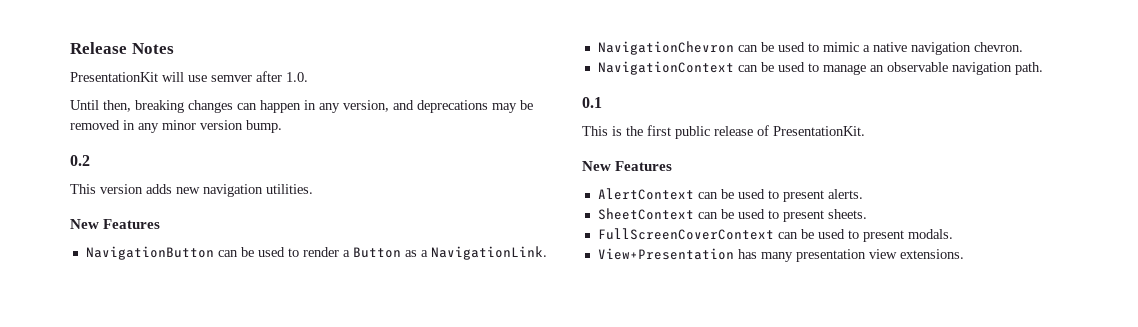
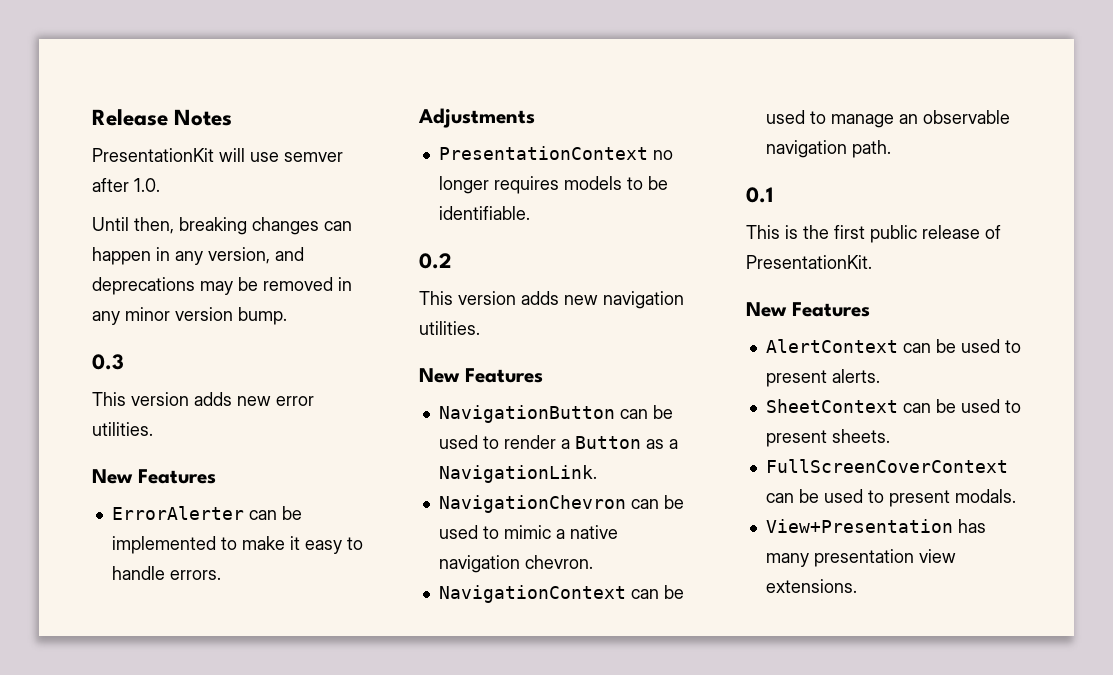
(282, 126) none -> [92,354,124,370] [92,392,314,406] [92,422,153,436] [92,469,216,484] [111,506,302,520] [111,536,363,554] [111,566,221,580] [418,108,535,128] [438,146,673,160] [438,176,668,194] [438,206,530,220] // 0.3 // This version adds new error utilities. // New Features // ErrorAlerter can be implemented to make it easy to handle errors. // Adjustments // PresentationContext no longer requires models to be identifiable.

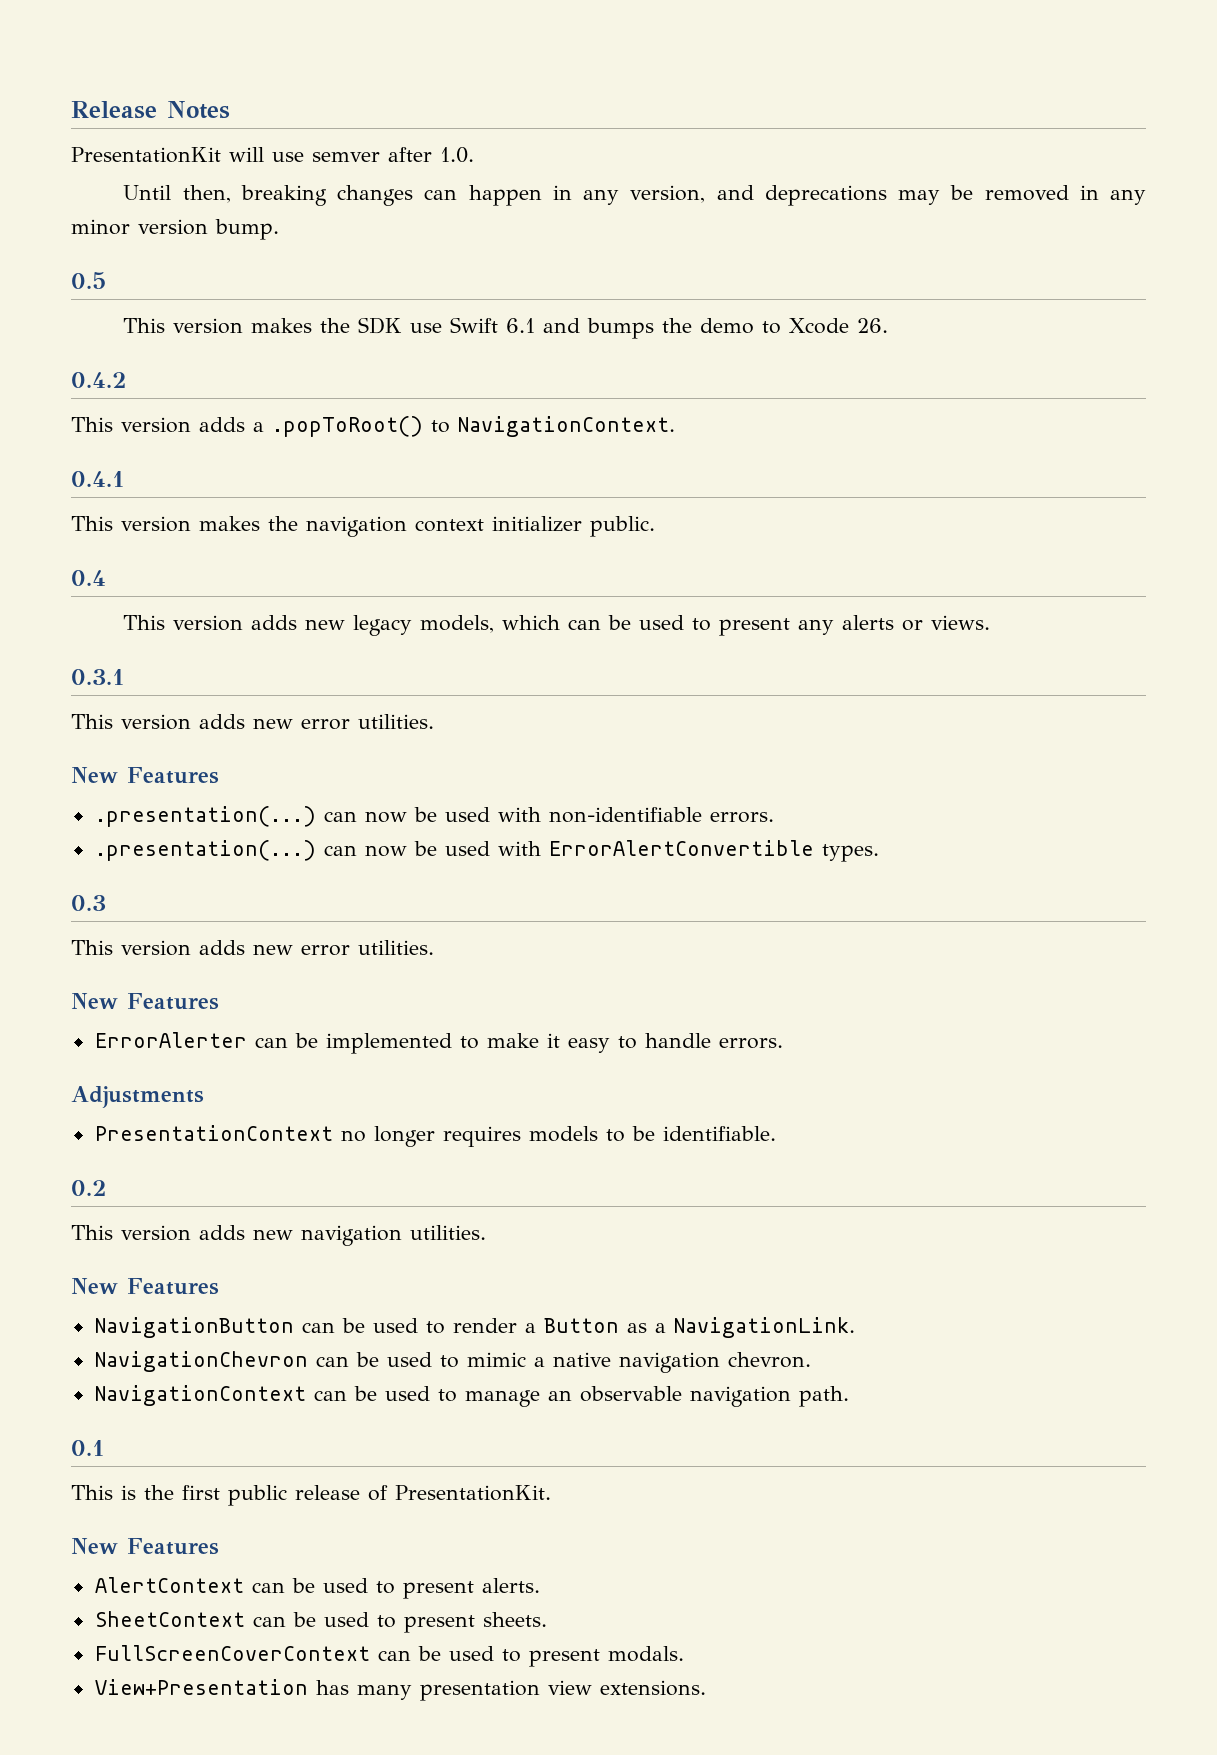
(287, 316) none -> [71,272,106,289] [123,317,889,339] [71,372,126,388] [71,416,675,437] [71,471,125,487] [71,516,655,537] [71,570,106,586] [123,615,991,636] [71,669,125,685] [71,714,434,730] [71,767,219,784] [94,806,774,827] [94,840,879,862] // 0.5 // This version makes the SDK use Swift 6.1 and bumps the demo to Xcode 26. // 0.4.2 // This version adds a .popToRoot() to NavigationContext. // 0.4.1 // This version makes the navigation context initializer public. // 0.4 // This version adds new legacy models, which can be used to present any alerts or views. // 0.3.1 // This version adds new error utilities. // New Features // .presentation(...) can now be used with non-identifiable errors. // .presentation(...) can now be used with ErrorAlertConvertible types.

